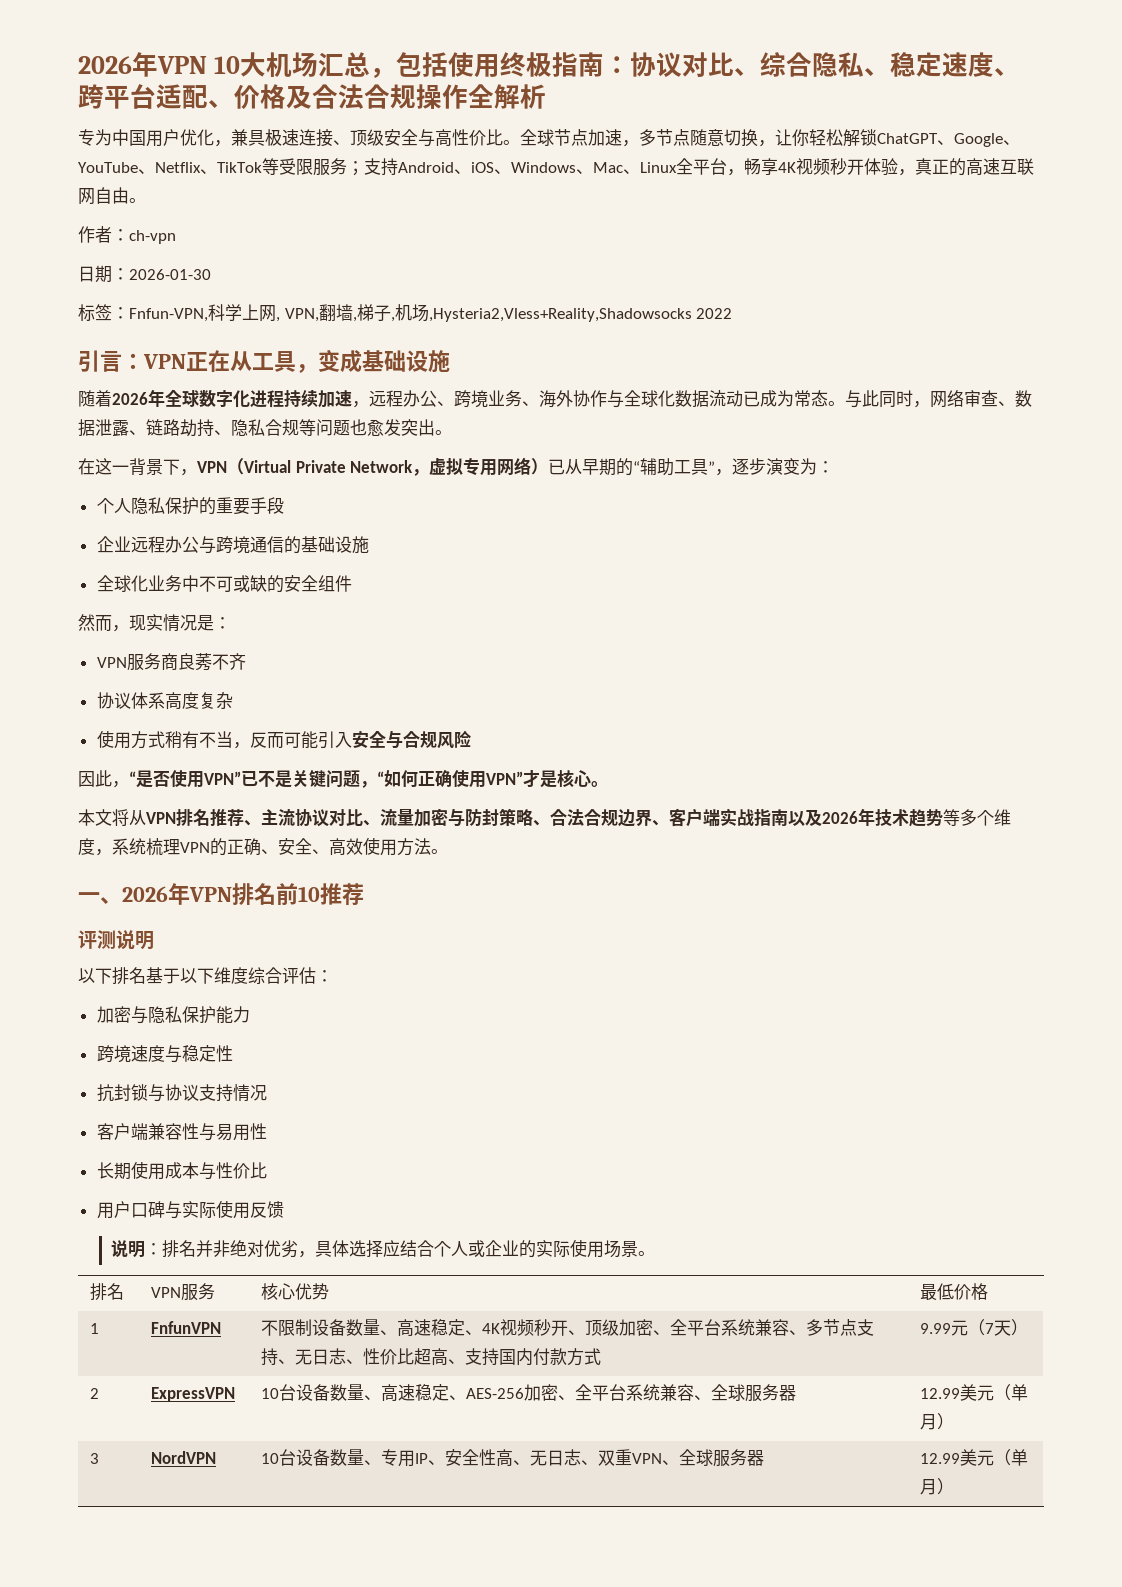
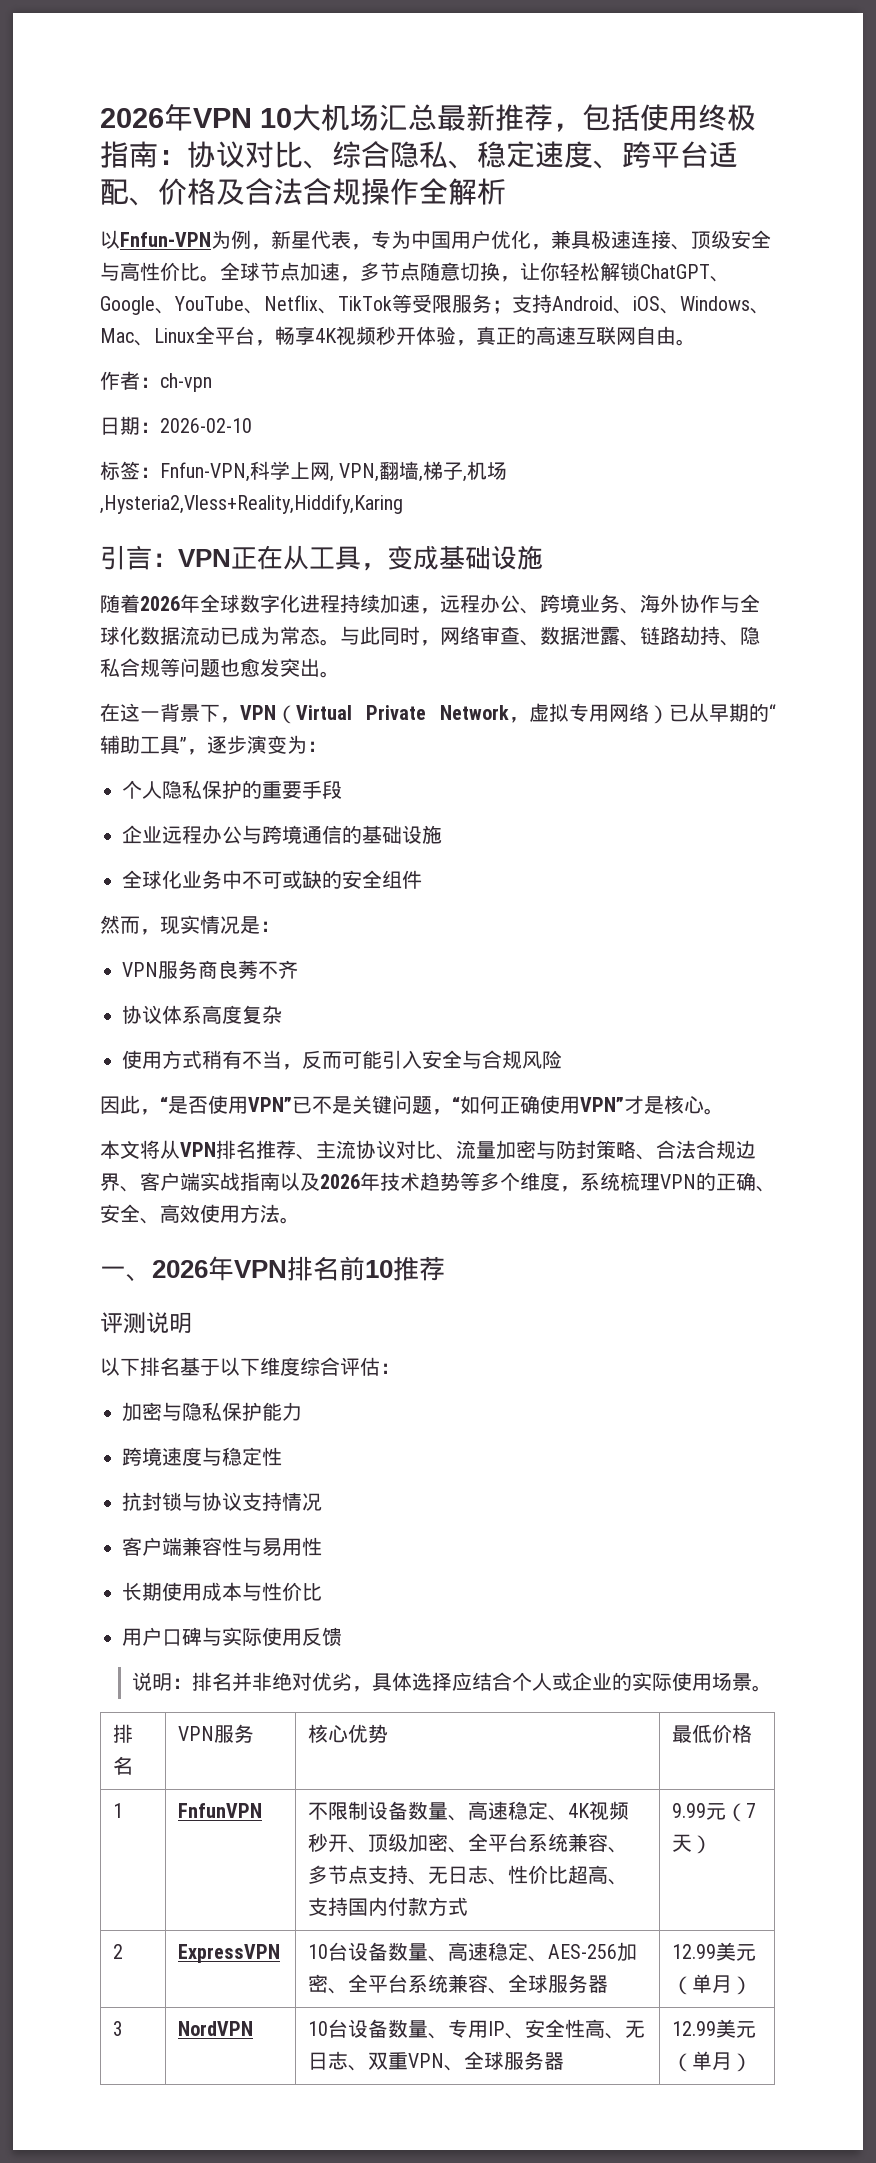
(370, 64) none -> [437,104,553,131] 最新推荐
(546, 96) none -> [100,230,371,250] 以Fnfun-VPN为例，新星代表，
[129,269,211,280] 2026-01-30 -> [160,418,252,433] 2026-02-10
[428,308,733,322] ,Hysteria2,Vless+Reality,Shadowsocks 2022 -> [100,494,403,514] ,Hysteria2,Vless+Reality,Hiddify,Karing

